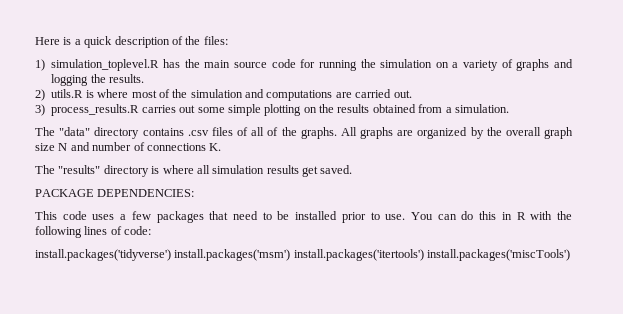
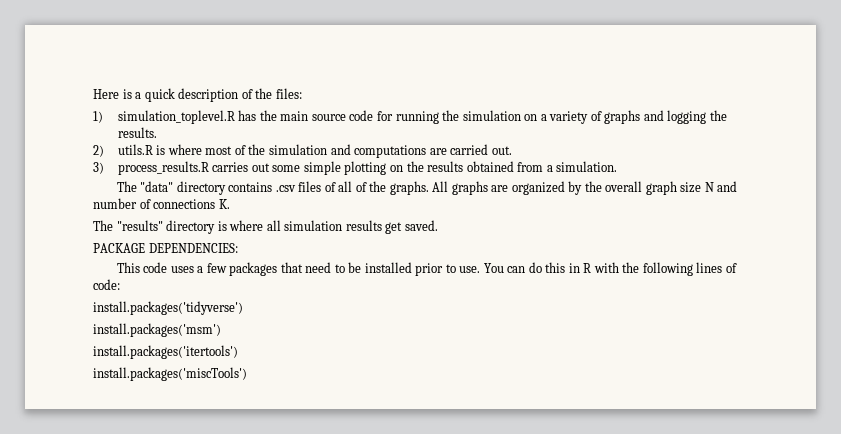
(171, 255) none -> (243, 308) //
(291, 255) none -> (221, 330) //
(424, 255) none -> (238, 352) //

